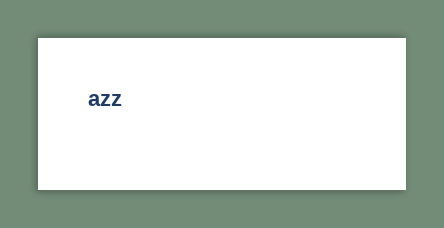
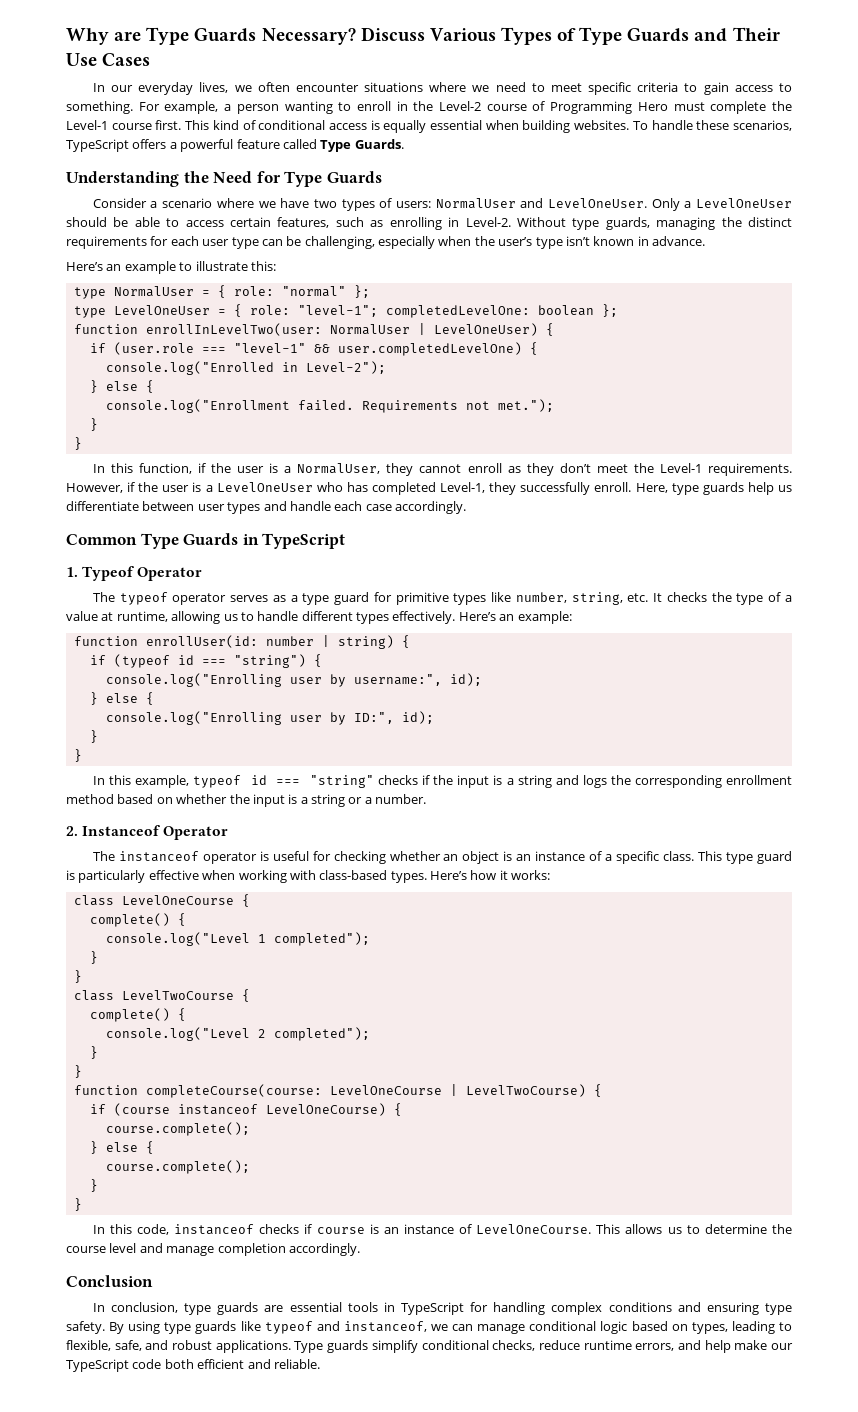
[88,94,122,106] azz -> [66,27,780,45] [66,53,151,66] [92,82,792,95] [66,101,792,114] [66,120,792,133] [66,139,404,152] [66,171,382,187] [92,198,792,211] [66,217,792,230] [66,236,705,249] [66,261,276,274] [73,285,370,299] [73,304,618,318] [73,323,554,336] [89,342,538,356] [105,361,386,375] [89,380,154,393] [105,399,554,413] [89,418,98,431] [73,437,82,450] [92,463,792,476] [66,482,792,495] [66,501,466,514] [66,533,346,549] [66,566,203,581] [92,592,792,605] [66,611,572,624] [73,635,410,649] [89,654,322,668] [105,673,482,687] [89,692,154,705] [105,711,434,725] [89,730,98,743] [73,749,82,762] [92,775,792,788] [66,794,427,807] [66,825,229,840] [92,851,792,864] [66,870,551,883] [73,894,250,907] [89,913,186,927] [105,932,370,946] [89,951,98,964] [73,970,82,983] [73,989,250,1002] [89,1008,186,1022] [105,1027,370,1041] [89,1046,98,1059] [73,1065,82,1078] [73,1084,602,1098] [89,1103,402,1116] [105,1122,250,1136] [89,1141,154,1154] [105,1160,250,1174] [89,1179,98,1192] [73,1198,82,1211] [92,1224,793,1235] [66,1243,360,1256] [66,1275,153,1287] [92,1302,792,1315] [66,1321,792,1334] [66,1340,793,1353] [66,1359,320,1372] Why are Type Guards Necessary? Discuss Various Types of Type Guards and Their Use Cases // In our everyday lives, we often encounter situations where we need to meet specific criteria to gain access to something. For example, a person wanting to enroll in the Level-2 course of Programming Hero must complete the Level-1 course first. This kind of conditional access is equally essential when building websites. To handle these scenarios, TypeScript offers a powerful feature called Type Guards. // Understanding the Need for Type Guards // Consider a scenario where we have two types of users: NormalUser and LevelOneUser. Only a LevelOneUser should be able to access certain features, such as enrolling in Level-2. Without type guards, managing the distinct requirements for each user type can be challenging, especially when the user’s type isn’t known in advance. // Here’s an example to illustrate this: // type NormalUser = { role: "normal" }; // type LevelOneUser = { role: "level-1"; completedLevelOne: boolean }; // function enrollInLevelTwo(user: NormalUser | LevelOneUser) { // if (user.role === "level-1" && user.completedLevelOne) { // console.log("Enrolled in Level-2"); // } else { // console.log("Enrollment failed. Requirements not met."); // } // } // In this function, if the user is a NormalUser, they cannot enroll as they don’t meet the Level-1 requirements. However, if the user is a LevelOneUser who has completed Level-1, they successfully enroll. Here, type guards help us differentiate between user types and handle each case accordingly. // Common Type Guards in TypeScript // 1. Typeof Operator // The typeof operator serves as a type guard for primitive types like number, string, etc. It checks the type of a value at runtime, allowing us to handle different types effectively. Here’s an example: // function enrollUser(id: number | string) { // if (typeof id === "string") { // console.log("Enrolling user by username:", id); // } else { // console.log("Enrolling user by ID:", id); // } // } // In this example, typeof id === "string" checks if the input is a string and logs the corresponding enrollment method based on whether the input is a string or a number. // 2. Instanceof Operator // The instanceof operator is useful for checking whether an object is an instance of a specific class. This type guard is particularly effective when working with class-based types. Here’s how it works: // class LevelOneCourse { // complete() { // console.log("Level 1 completed"); // } // } // class LevelTwoCourse { // complete() { // console.log("Level 2 completed"); // } // } // function completeCourse(course: LevelOneCourse | LevelTwoCourse) { // if (course instanceof LevelOneCourse) { // course.complete(); // } else { // course.complete(); // } // } // In this code, instanceof checks if course is an instance of LevelOneCourse. This allows us to determine the course level and manage completion accordingly. // Conclusion // In conclusion, type guards are essential tools in TypeScript for handling complex conditions and ensuring type safety. By using type guards like typeof and instanceof, we can manage conditional logic based on types, leading to flexible, safe, and robust applications. Type guards simplify conditional checks, reduce runtime errors, and help make our TypeScript code both efficient and reliable.

